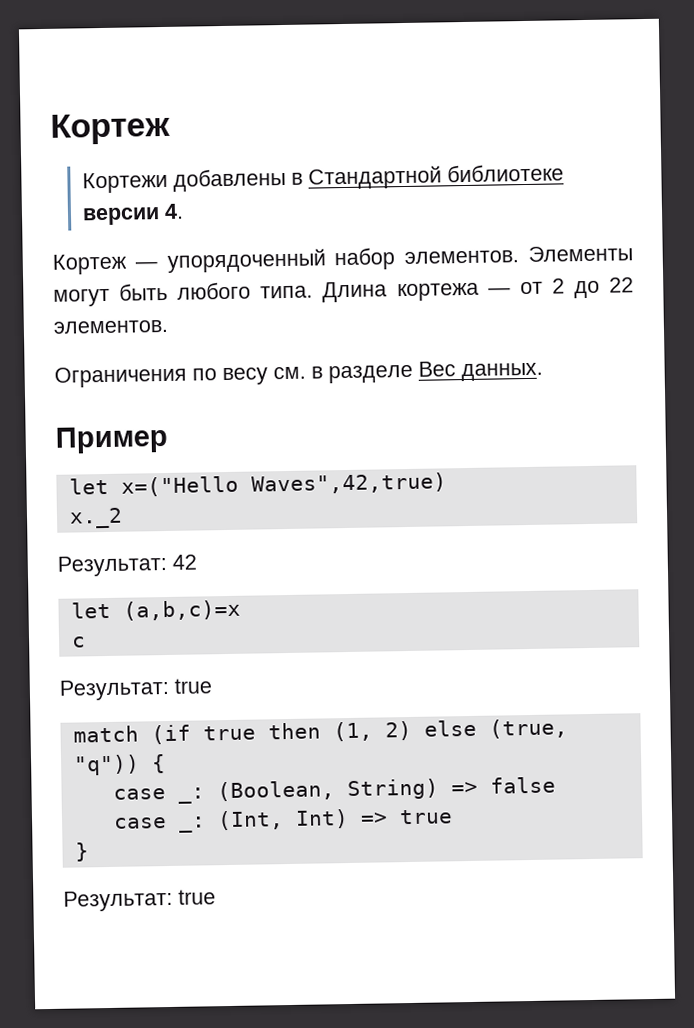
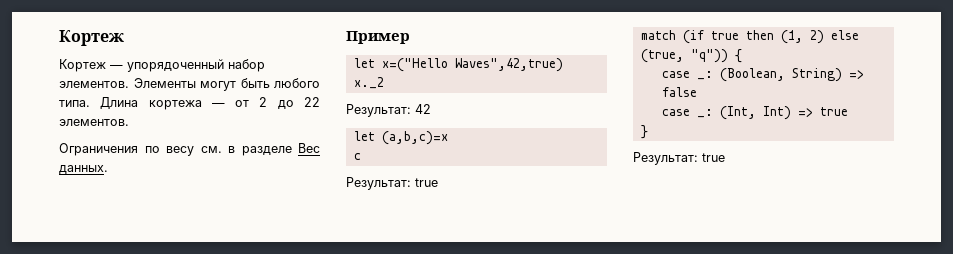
[50,112,171,145] [82,163,565,194] [82,203,185,226] Кортеж // Кортежи добавлены в Стандартной библиотеке версии 4. -> [59,30,124,46] Кортеж

